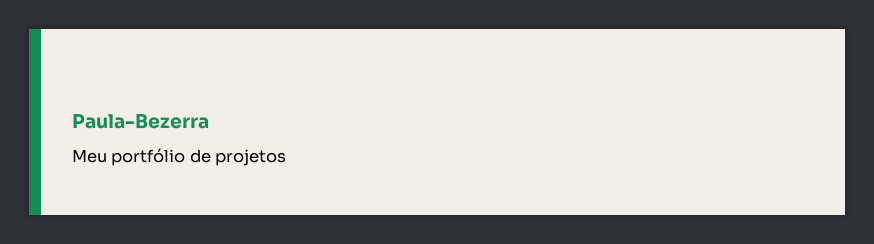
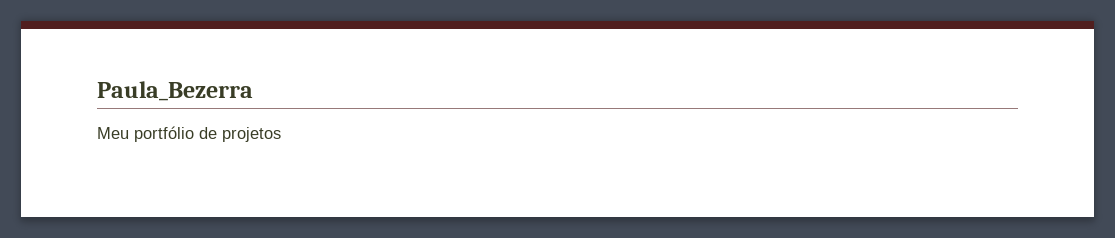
[72,114,209,129] Paula-Bezerra -> [97,81,253,101] Paula_Bezerra

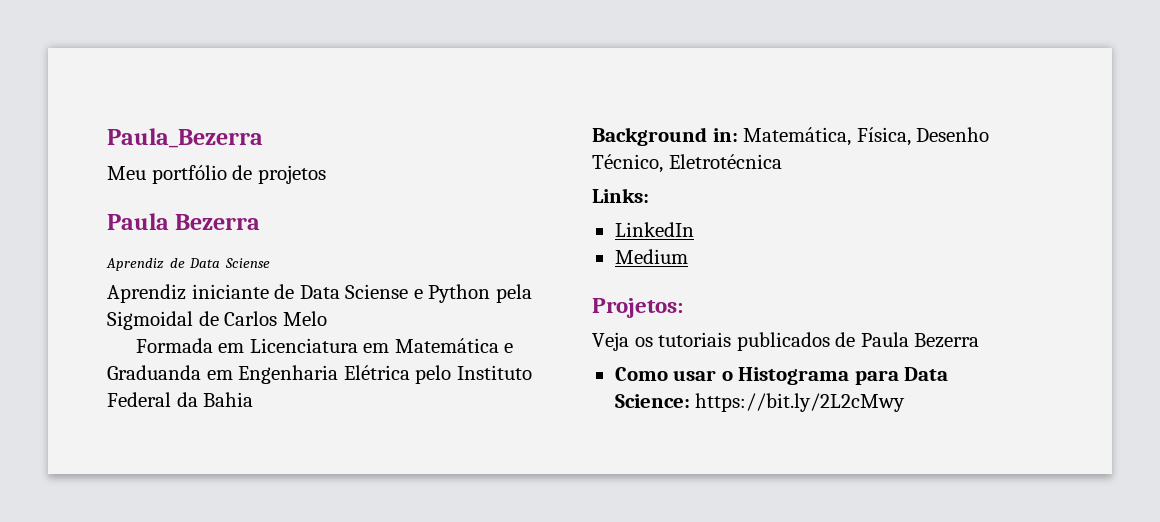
(281, 134) none -> [107,213,261,230] [106,258,270,271] [107,284,532,303] [107,311,327,330] [135,338,514,353] [107,365,532,384] [107,392,254,407] [592,127,990,146] [592,154,782,173] [592,188,649,203] [614,222,694,237] [614,249,688,264] [592,298,683,318] [592,332,980,351] [614,367,949,385] [614,393,906,412] // Paula Bezerra // Aprendiz de Data Sciense // Aprendiz iniciante de Data Sciense e Python pela Sigmoidal de Carlos Melo // Formada em Licenciatura em Matemática e Graduanda em Engenharia Elétrica pelo Instituto Federal da Bahia // Background in: Matemática, Física, Desenho Técnico, Eletrotécnica // Links: // LinkedIn // Medium // Projetos: // Veja os tutoriais publicados de Paula Bezerra // Como usar o Histograma para Data Science: https://bit.ly/2L2cMwy

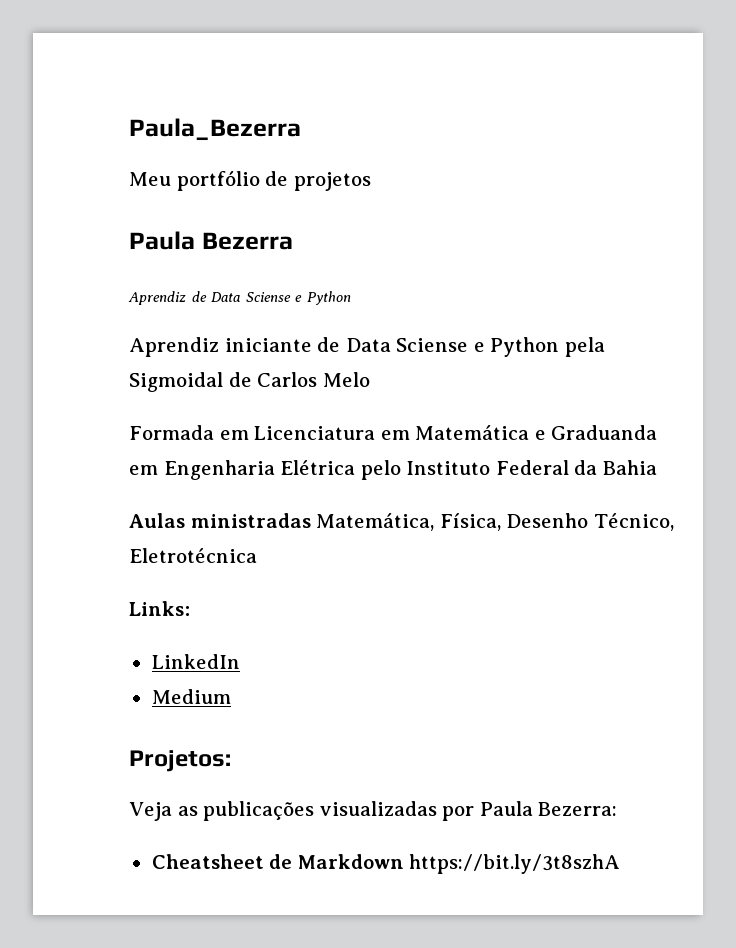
(270, 263) none -> [295,291,351,305] e Python
[592,127,738,146] Background in: -> [129,513,311,528] Aulas ministradas
[634,332,980,351] [614,367,949,385] [614,393,906,412] os tutoriais publicados de Paula Bezerra // Como usar o Histograma para Data Science: https://bit.ly/2L2cMwy -> [177,801,618,821] [151,854,621,874] as publicações visualizadas por Paula Bezerra: // Cheatsheet de Markdown https://bit.ly/3t8szhA

